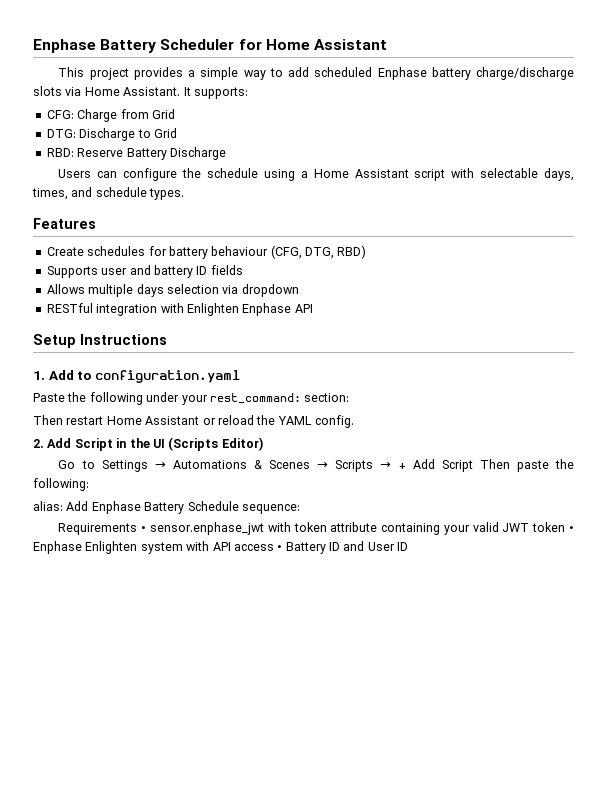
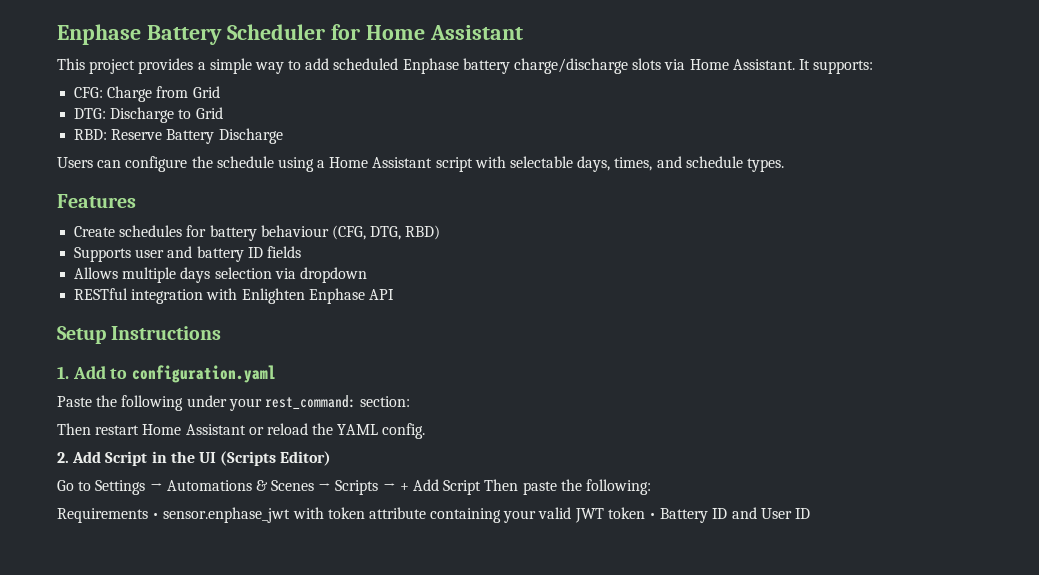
[33,501,300,514] // alias: Add Enphase Battery Schedule sequence: -> (651, 487) none
[33,541,283,554] Enphase Enlighten system with API access • -> (657, 516) none

